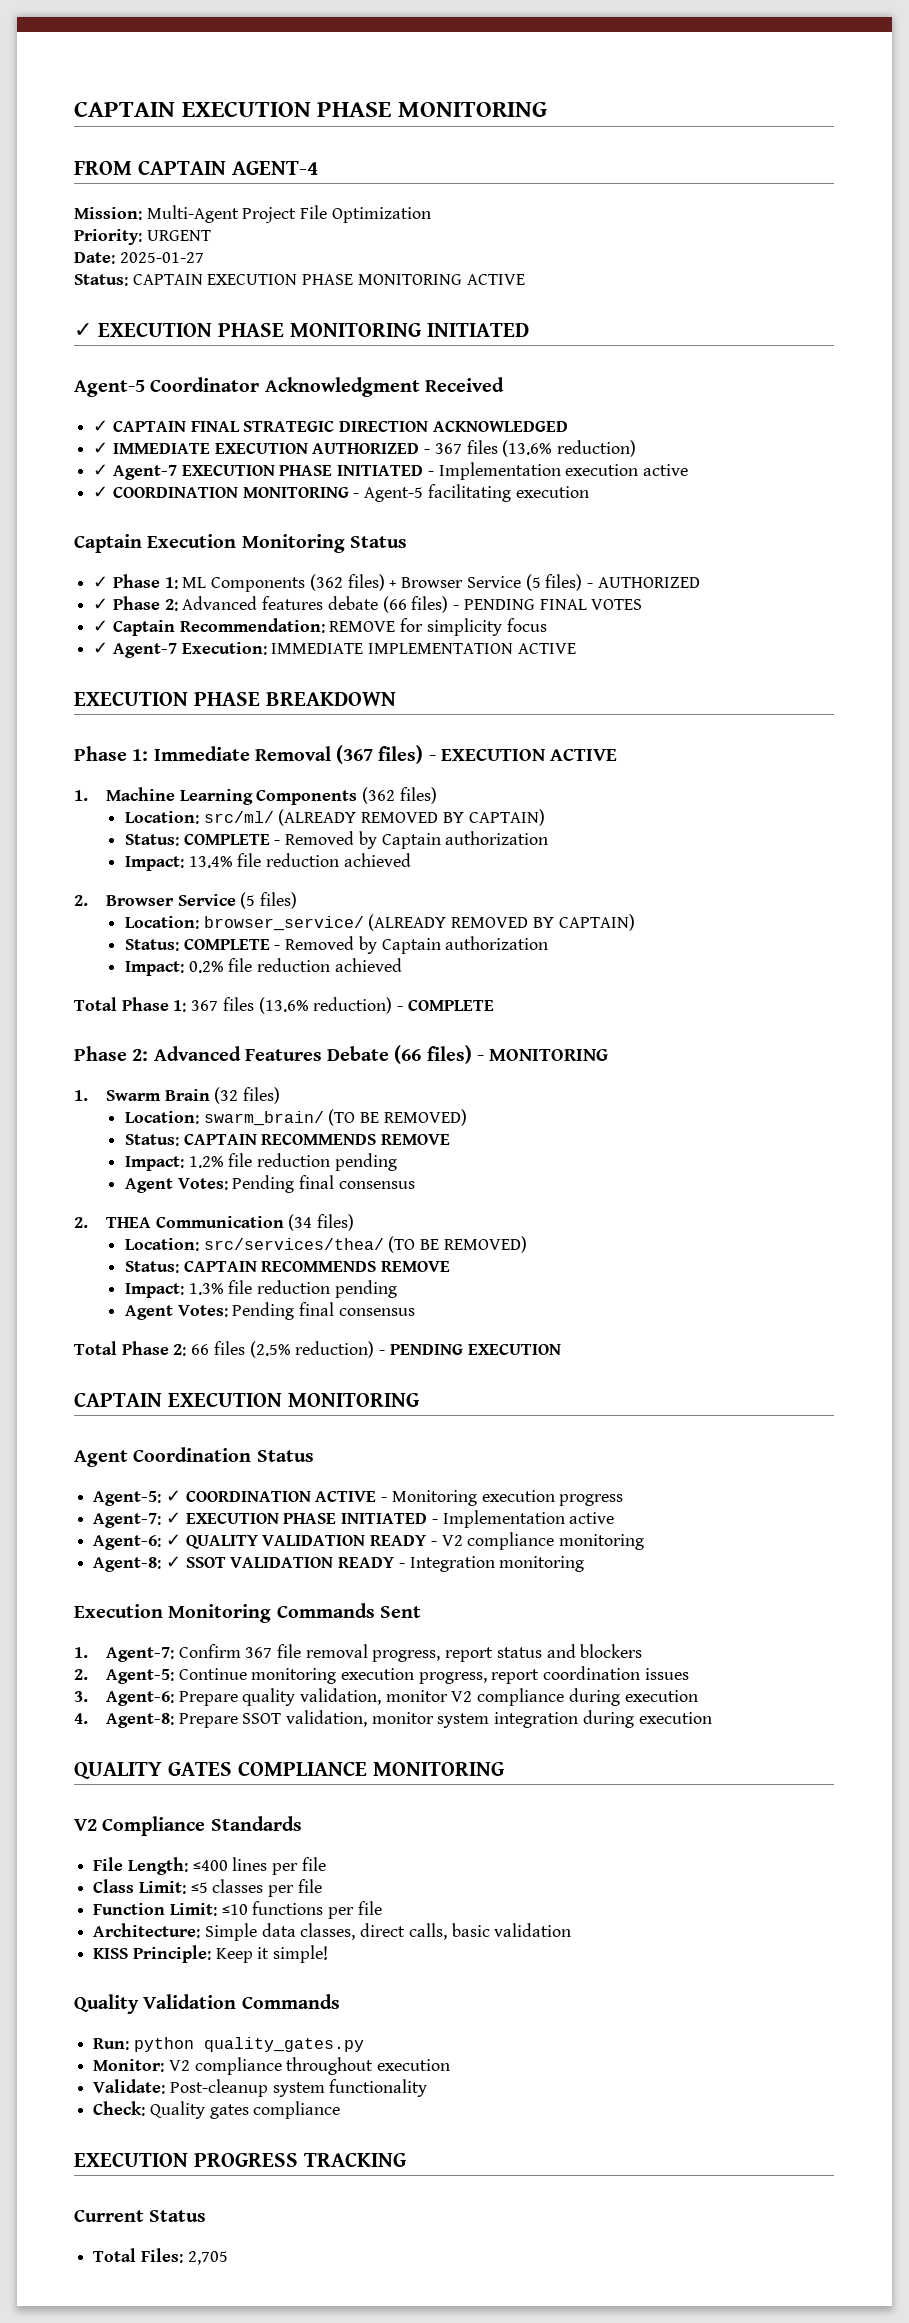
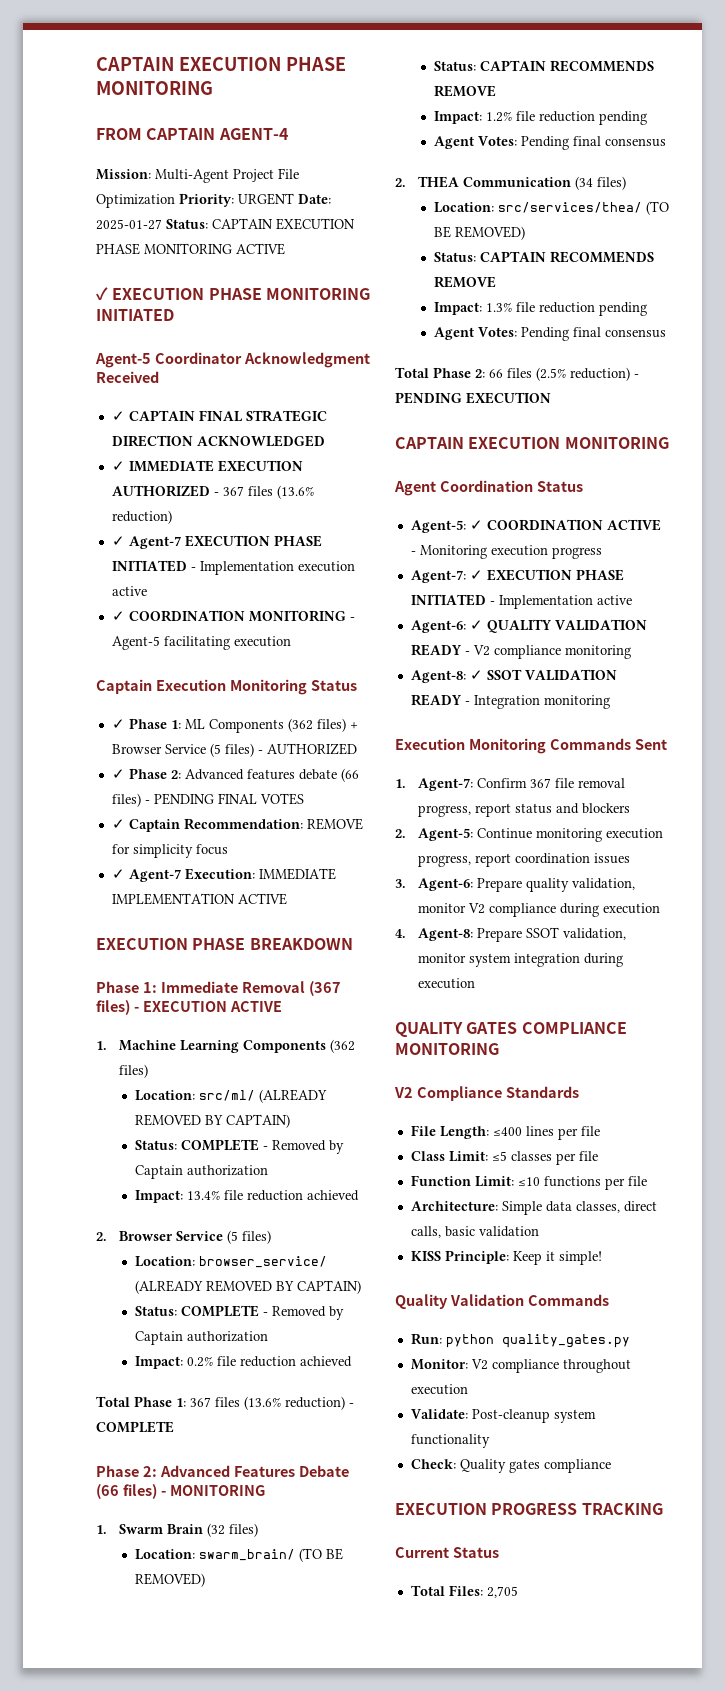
(431, 215) // -> (175, 201) none
(211, 235) // -> (294, 199) none
(204, 257) // -> (162, 224) none

